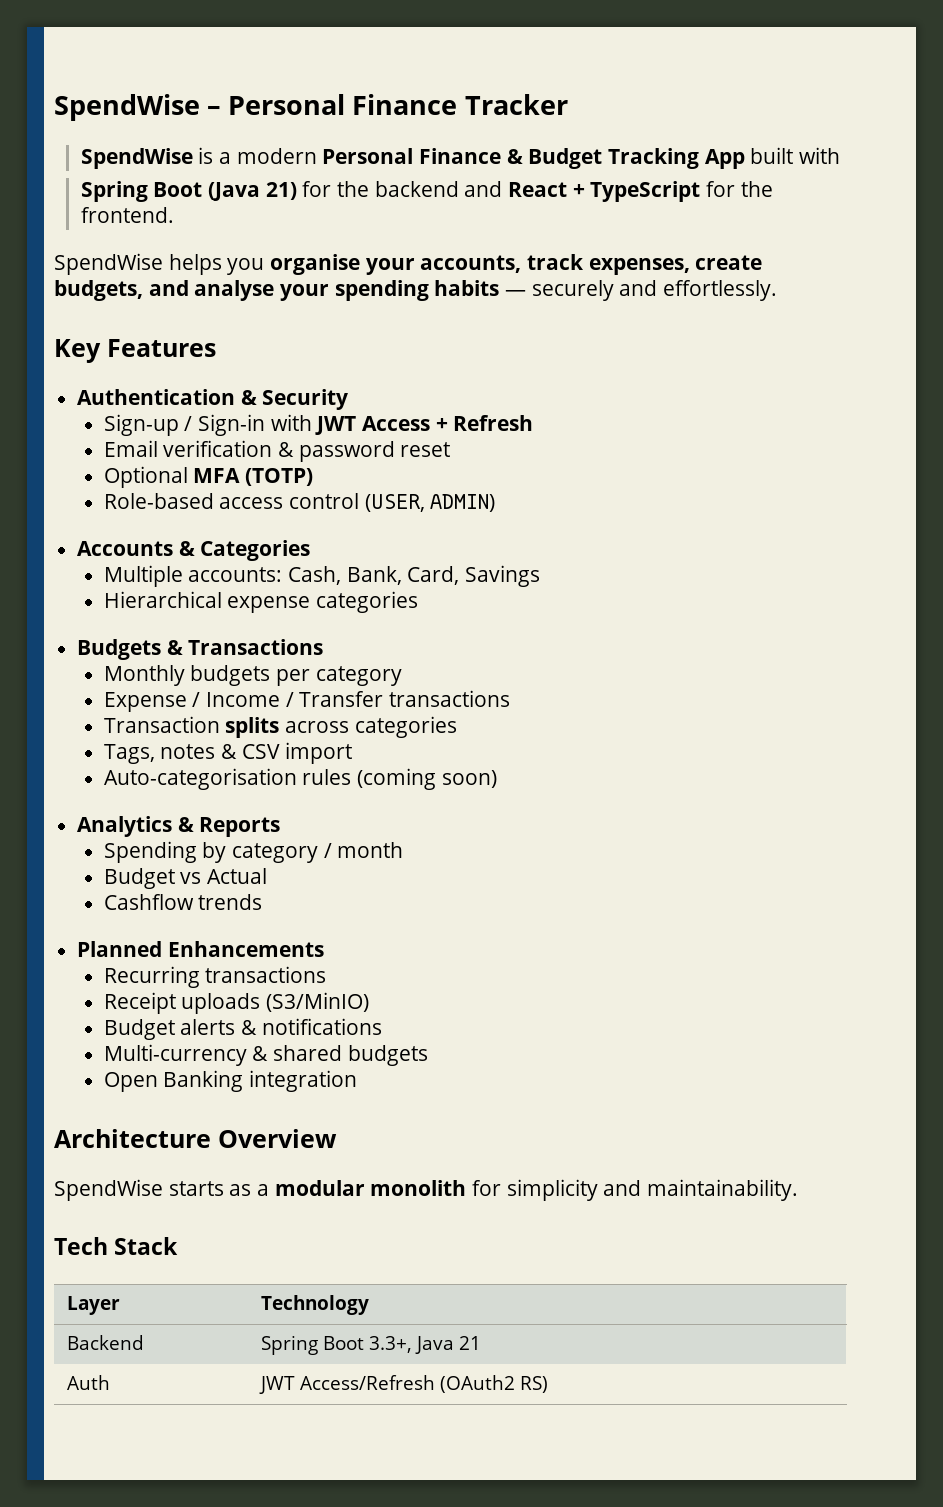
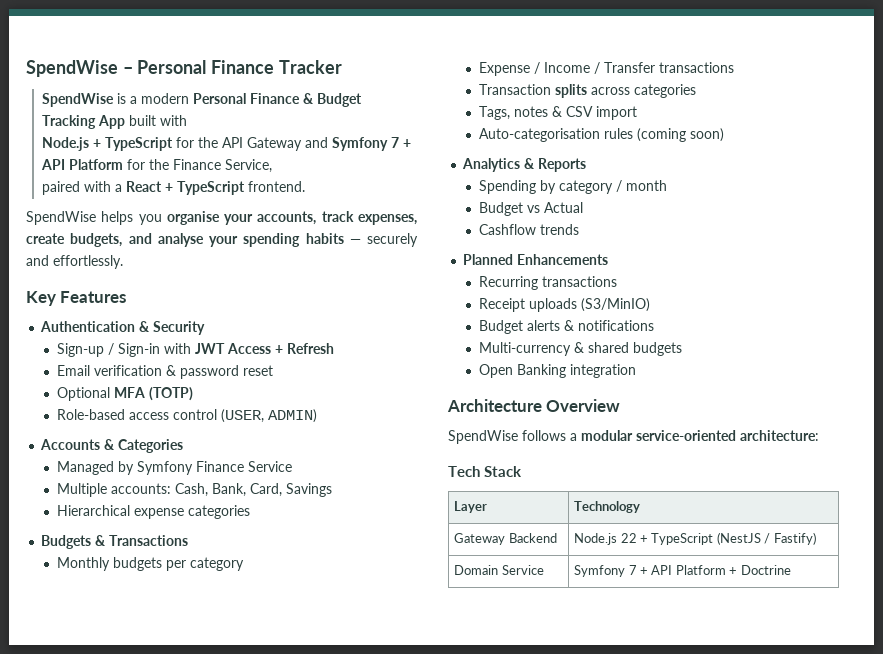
[80,181,773,202] Spring Boot (Java 21) for the backend and React + TypeScript for the -> [41,137,411,151] [40,159,272,173] [41,181,245,195] Node.js + TypeScript for the API Gateway and Symfony 7 + API Platform for the Finance Service, // paired with a React + TypeScript
(311, 550) none -> [57,461,293,475] // Managed by Symfony Finance Service
[168,1179,799,1201] starts as a modular monolith for simplicity and maintainability. -> [522,430,819,441] follows a modular service-oriented architecture:
(369, 1305) none -> [454,533,506,545] Gateway
[260,1335,482,1355] [66,1375,110,1390] [258,1375,549,1394] Spring Boot 3.3+, Java 21 // Auth | JWT Access/Refresh (OAuth2 RS) -> [574,532,816,545] [454,565,544,575] [574,565,791,577] Node.js 22 + TypeScript (NestJS / Fastify) // Domain Service | Symfony 7 + API Platform + Doctrine

